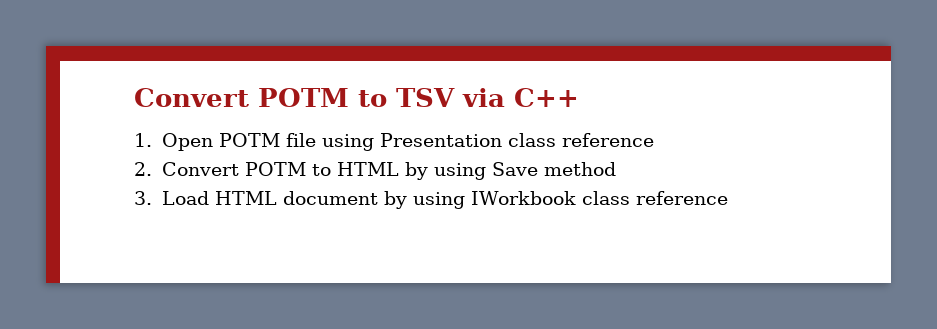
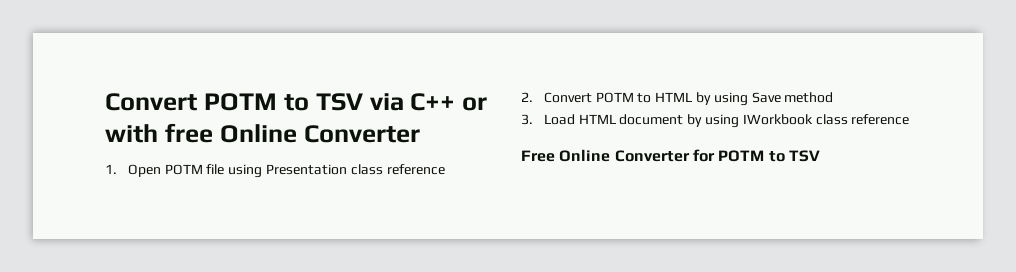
(579, 97) none -> [462,97,488,111] [105,123,420,143] or with free Online Converter
(729, 198) none -> [521,149,820,162] // Free Online Converter for POTM to TSV

